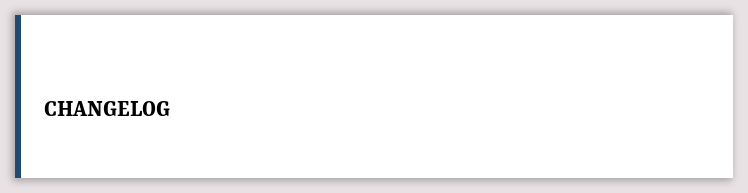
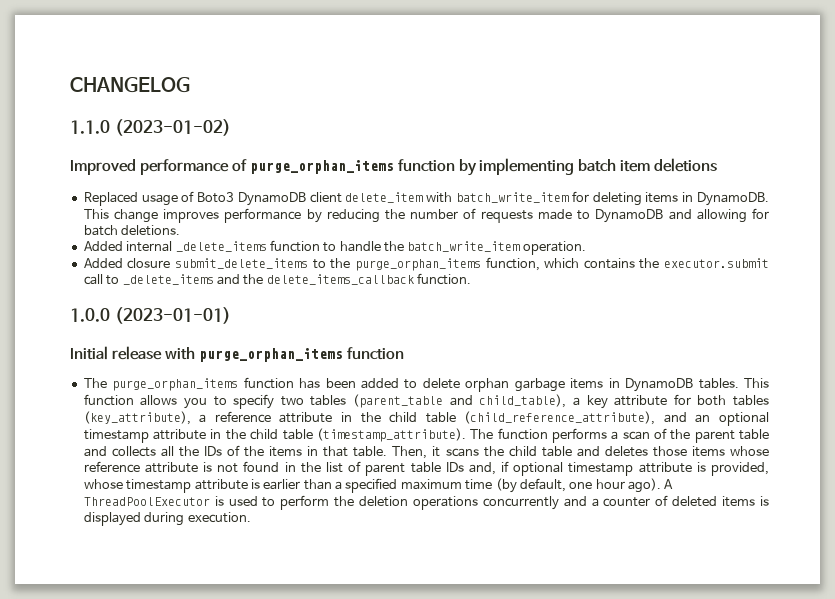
(170, 108) none -> [70,119,231,136] [70,158,718,176] [83,191,769,206] [83,208,769,223] [83,225,181,236] [83,240,586,255] [83,257,769,271] [83,273,471,285] [70,307,231,324] [70,346,404,362] [83,377,769,392] [83,394,770,409] [83,411,770,426] [83,428,770,443] [83,445,769,459] [83,461,769,476] [83,478,674,493] [83,495,769,510] [83,512,251,526] // 1.1.0 (2023-01-02) // Improved performance of purge_orphan_items function by implementing batch item deletions // Replaced usage of Boto3 DynamoDB client delete_item with batch_write_item for deleting items in DynamoDB. This change improves performance by reducing the number of requests made to DynamoDB and allowing for batch deletions. // Added internal _delete_items function to handle the batch_write_item operation. // Added closure submit_delete_items to the purge_orphan_items function, which contains the executor.submit call to _delete_items and the delete_items_callback function. // 1.0.0 (2023-01-01) // Initial release with purge_orphan_items function // The purge_orphan_items function has been added to delete orphan garbage items in DynamoDB tables. This function allows you to specify two tables (parent_table and child_table), a key attribute for both tables (key_attribute), a reference attribute in the child table (child_reference_attribute), and an optional timestamp attribute in the child table (timestamp_attribute). The function performs a scan of the parent table and collects all the IDs of the items in that table. Then, it scans the child table and deletes those items whose reference attribute is not found in the list of parent table IDs and, if optional timestamp attribute is provided, whose timestamp attribute is earlier than a specified maximum time (by default, one hour ago). A ThreadPoolExecutor is used to perform the deletion operations concurrently and a counter of deleted items is displayed during execution.

